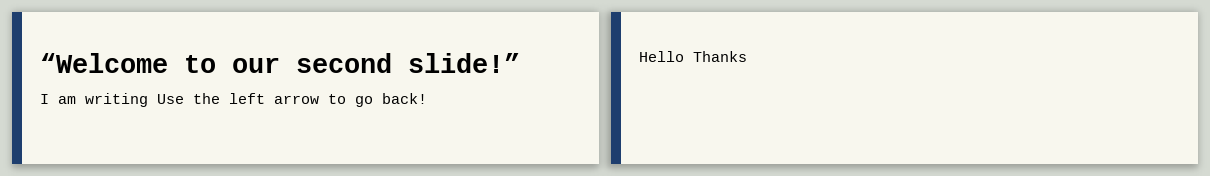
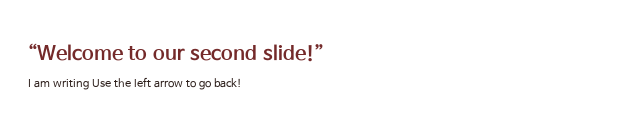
[639,51,747,62] // Hello Thanks -> (242, 83) none

